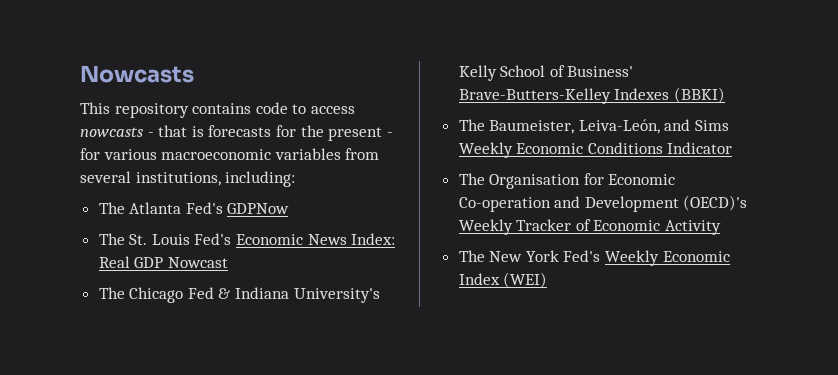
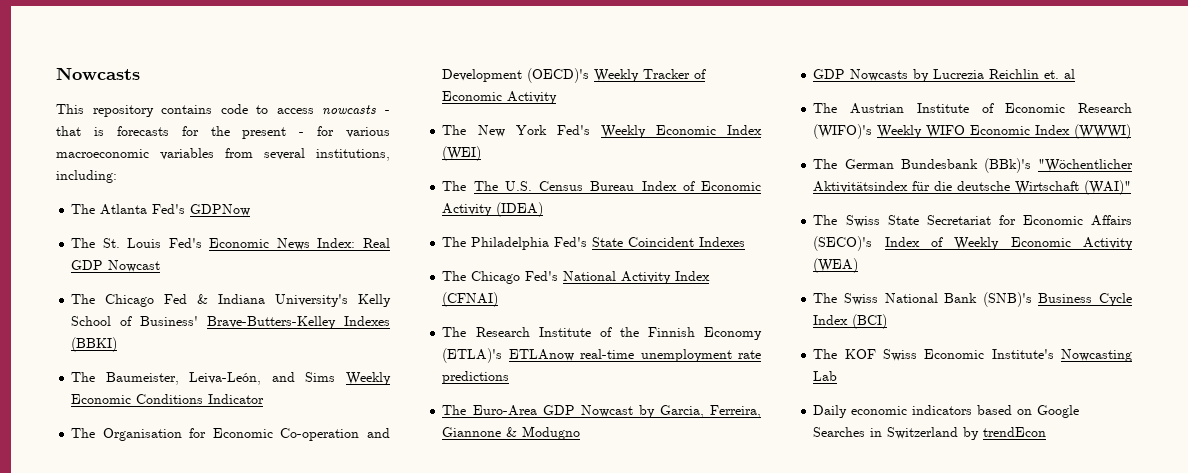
(548, 280) none -> [442,181,761,191] [442,202,544,217] [442,237,746,250] [442,271,711,284] [442,292,499,307] [442,327,762,340] [442,348,761,363] [442,371,510,384] [442,405,761,418] [442,426,581,440] [813,69,1076,82] [813,103,1132,114] [813,124,1132,139] [813,158,1133,173] [813,180,1132,195] [813,215,1132,227] [813,236,1133,251] [813,258,859,273] [813,292,1132,307] [813,314,888,329] [813,349,1132,362] [813,371,838,381] [813,405,1080,418] [813,427,1047,440] // The The U.S. Census Bureau Index of Economic Activity (IDEA) // The Philadelphia Fed's State Coincident Indexes // The Chicago Fed's National Activity Index (CFNAI) // The Research Institute of the Finnish Economy (ETLA)'s ETLAnow real-time unemployment rate predictions // The Euro-Area GDP Nowcast by Garcia, Ferreira, Giannone & Modugno // GDP Nowcasts by Lucrezia Reichlin et. al // The Austrian Institute of Economic Research (WIFO)'s Weekly WIFO Economic Index (WWWI) // The German Bundesbank (BBk)'s "Wöchentlicher Aktivitätsindex für die deutsche Wirtschaft (WAI)" // The Swiss State Secretariat for Economic Affairs (SECO)'s Index of Weekly Economic Activity (WEA) // The Swiss National Bank (SNB)'s Business Cycle Index (BCI) // The KOF Swiss Economic Institute's Nowcasting Lab // Daily economic indicators based on Google Searches in Switzerland by trendEcon

